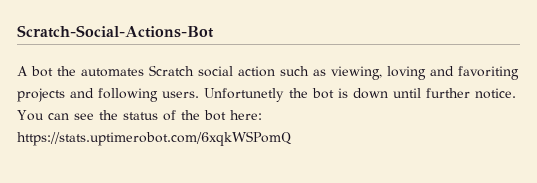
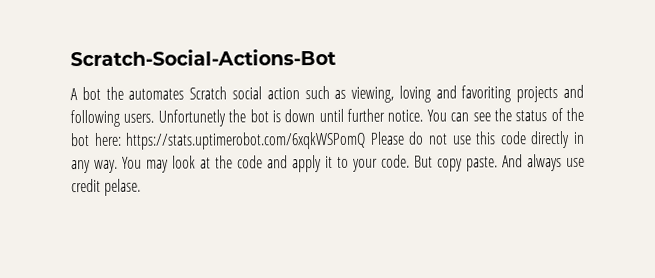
(292, 138) none -> [369,130,586,149] [71,154,585,174] [71,178,142,196] Please do not use this code directly in any way. You may look at the code and apply it to your code. But copy paste. And always use credit pelase.

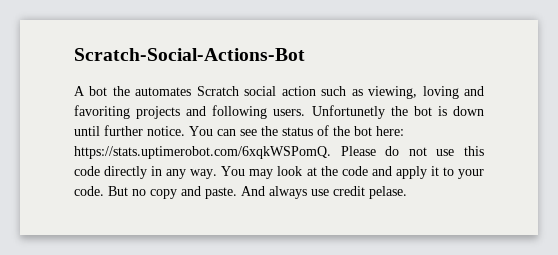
[125,131,367,150] https://stats.uptimerobot.com/6xqkWSPomQ -> [74,146,331,159] https://stats.uptimerobot.com/6xqkWSPomQ.
[436,158,463,172] copy -> [132,186,201,199] no copy and

